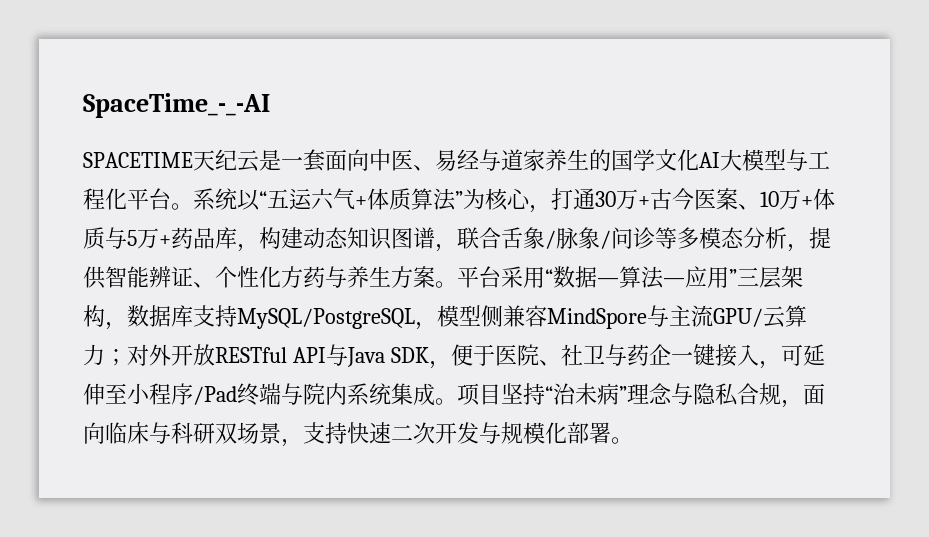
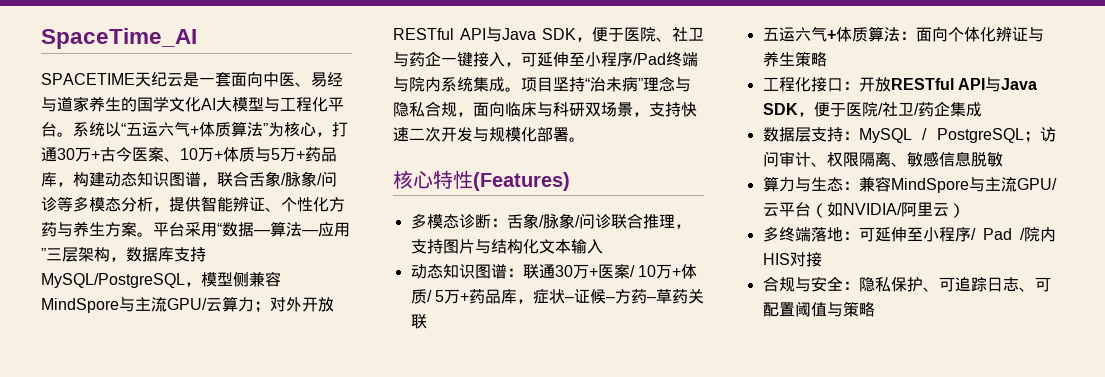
[83,93,270,118] SpaceTime_-_-AI -> [41,28,197,49] SpaceTime_AI
(633, 440) none -> [393,170,570,191] [410,213,691,229] [410,239,603,254] [410,264,697,279] [410,288,704,304] [410,314,427,329] [762,26,1044,42] [762,51,827,67] [762,77,1037,92] [762,101,982,117] [762,127,1056,143] [762,151,1003,167] [762,176,1057,193] [762,202,965,218] [762,226,1056,242] [762,252,822,267] [762,276,1051,292] [762,301,875,317] // 核心特性(Features) // 多模态诊断：舌象/脉象/问诊联合推理，支持图片与结构化文本输入 // 动态知识图谱：联通30万+医案/ 10万+体质/ 5万+药品库，症状–证候–方药–草药关联 // 五运六气+体质算法：面向个体化辨证与养生策略 // 工程化接口：开放RESTful API与Java SDK，便于医院/社卫/药企集成 // 数据层支持：MySQL / PostgreSQL；访问审计、权限隔离、敏感信息脱敏 // 算力与生态：兼容MindSpore与主流GPU/云平台（如NVIDIA/阿里云） // 多终端落地：可延伸至小程序/ Pad /院内HIS对接 // 合规与安全：隐私保护、可追踪日志、可配置阈值与策略

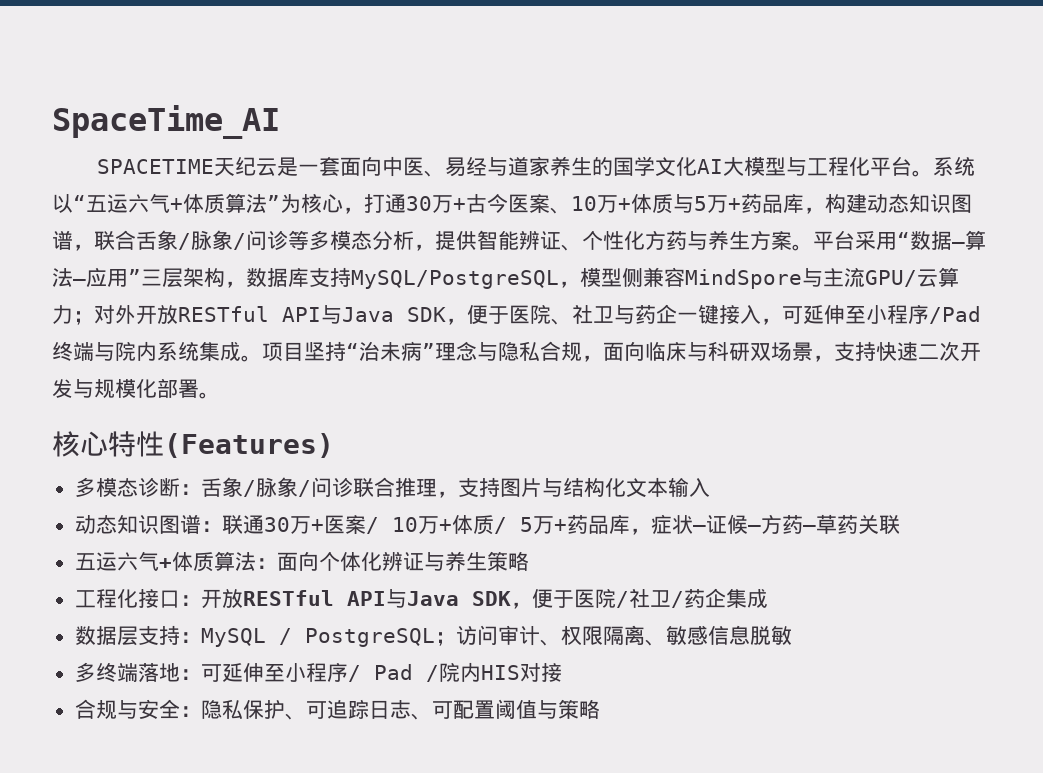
[762,176,1057,193] [762,202,965,218] // 算力与生态：兼容MindSpore与主流GPU/云平台（如NVIDIA/阿里云） -> (792, 635) none

